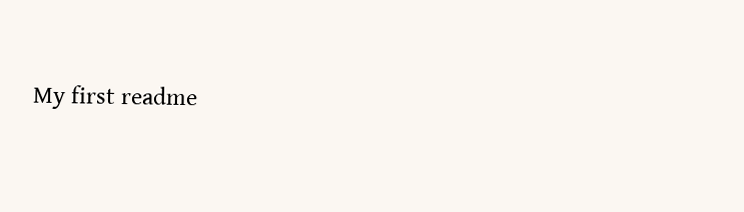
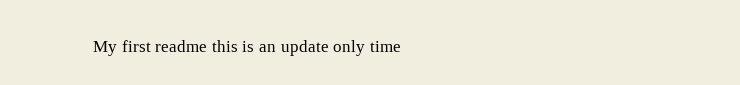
(198, 95) none -> [211,40,401,56] this is an update only time

